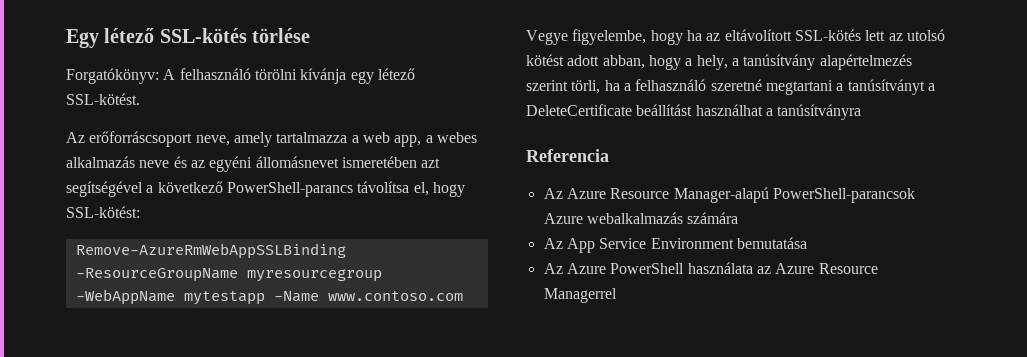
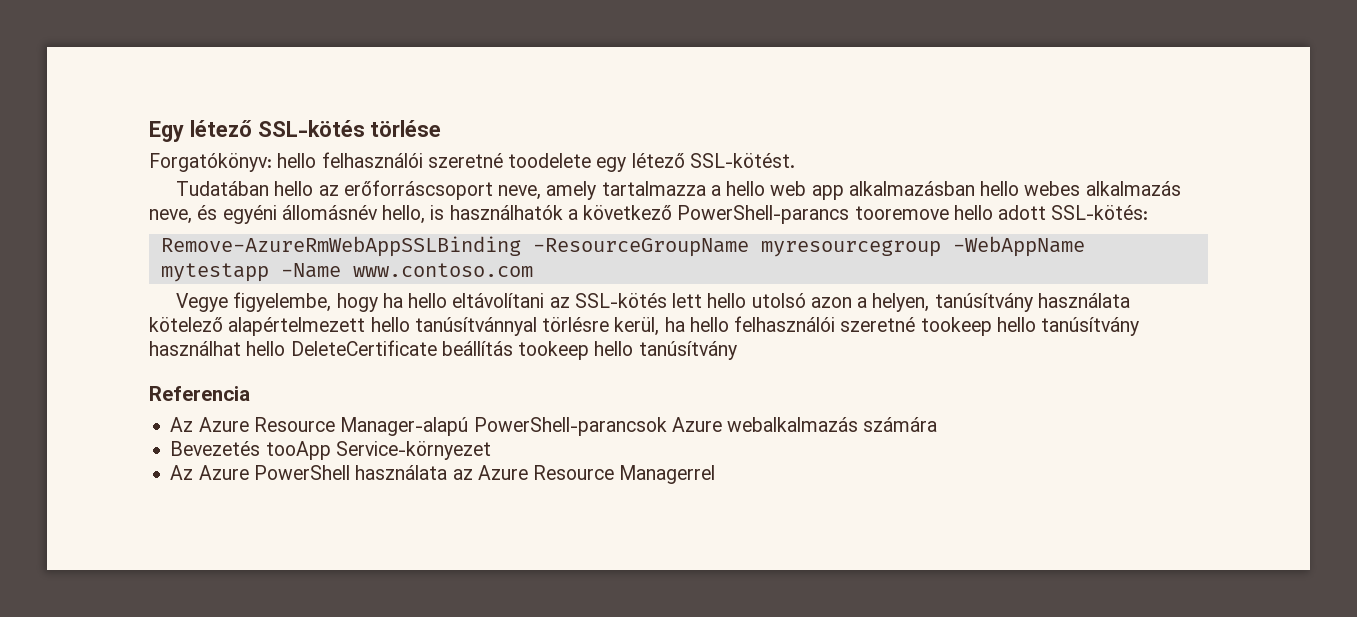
[163,68,347,84] A felhasználó törölni kívánja -> [277,152,592,168] hello felhasználói szeretné toodelete
[66,132,85,143] Az -> [176,181,339,196] Tudatában hello az
[362,132,477,147] [66,156,441,172] [66,181,465,197] [66,206,140,218] web app, a webes alkalmazás neve és az egyéni állomásnevet ismeretében azt segítségével a következő PowerShell-parancs távolítsa el, hogy SSL-kötést: -> [726,181,1181,200] [149,205,1149,224] hello web app alkalmazásban hello webes alkalmazás neve, és egyéni állomásnév hello, is használhatók a következő PowerShell-parancs tooremove hello adott SSL-kötés:
[706,29,945,41] [526,54,912,70] [526,79,935,95] [526,104,862,120] az eltávolított SSL-kötés lett az utolsó kötést adott abban, hogy a hely, a tanúsítvány alapértelmezés szerint törli, ha a felhasználó szeretné megtartani a tanúsítványt a DeleteCertificate beállítást használhat a tanúsítványra -> [408,293,1130,312] [149,316,1140,336] [149,340,737,360] hello eltávolítani az SSL-kötés lett hello utolsó azon a helyen, tanúsítvány használata kötelező alapértelmezett hello tanúsítvánnyal törlésre kerül, ha hello felhasználói szeretné tookeep hello tanúsítvány használhat hello DeleteCertificate beállítás tookeep hello tanúsítvány
[543,237,807,253] Az App Service Environment bemutatása -> [170,441,491,460] Bevezetés tooApp Service-környezet

